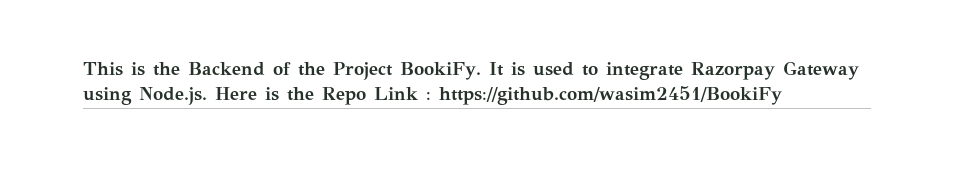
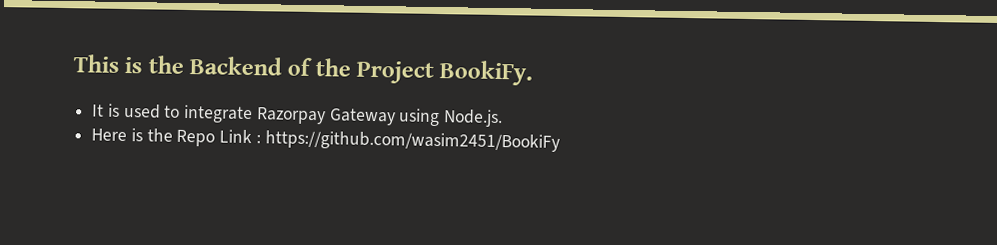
(481, 71) none -> (534, 73) //
(207, 96) none -> (504, 118) //

